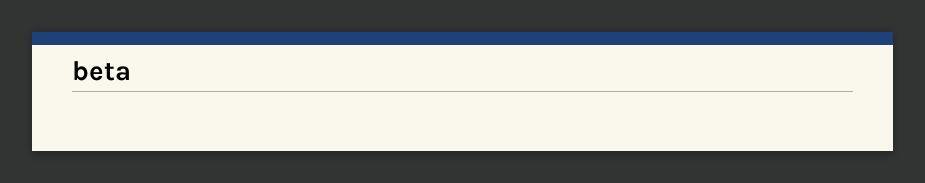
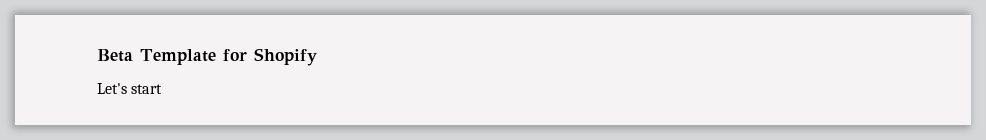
[72,61,131,81] beta -> [97,48,317,66] [97,83,163,94] Beta Template for Shopify // Let's start

